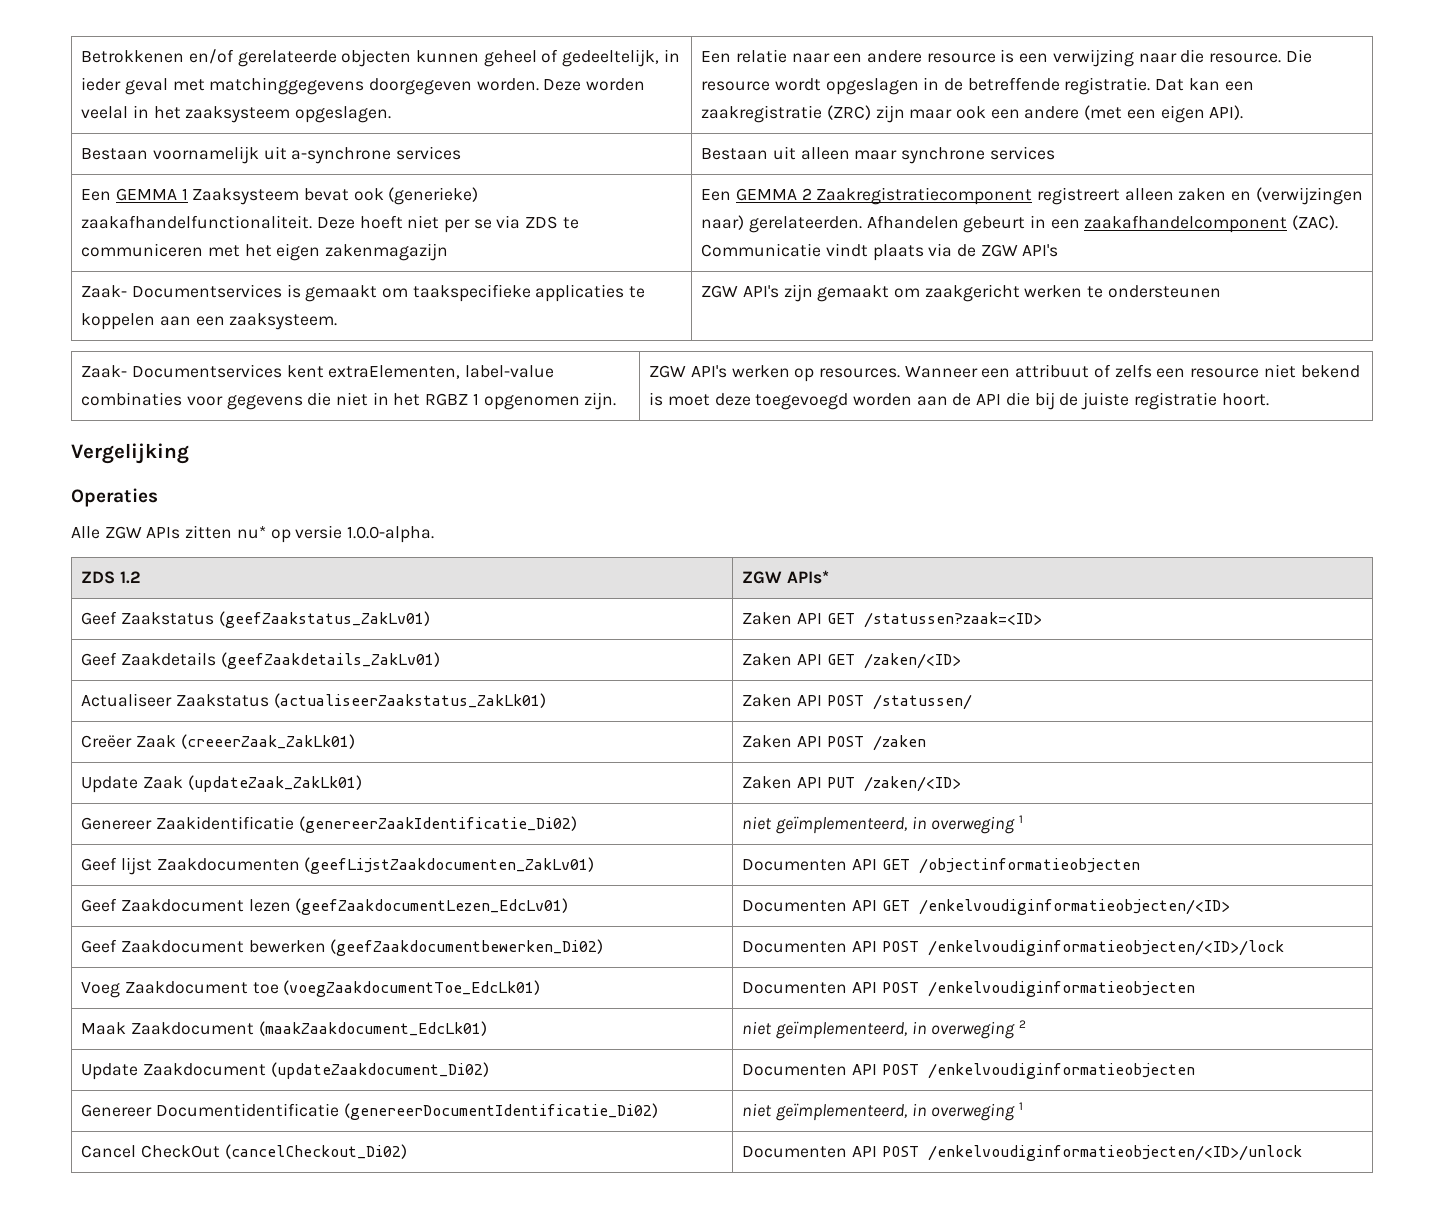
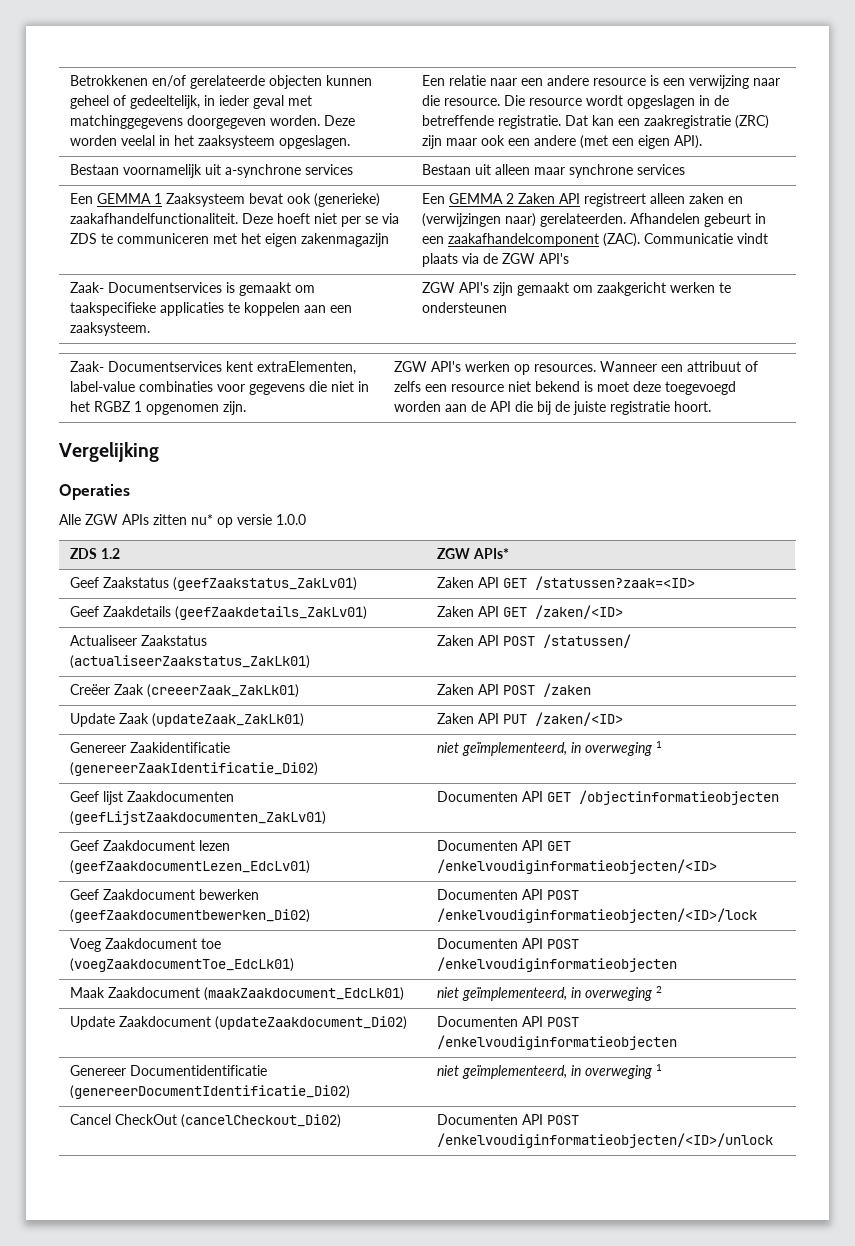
[816,187,1033,205] Zaakregistratiecomponent -> [518,193,581,204] Zaken API
[347,526,435,543] 1.0.0-alpha. -> [276,514,306,525] 1.0.0

